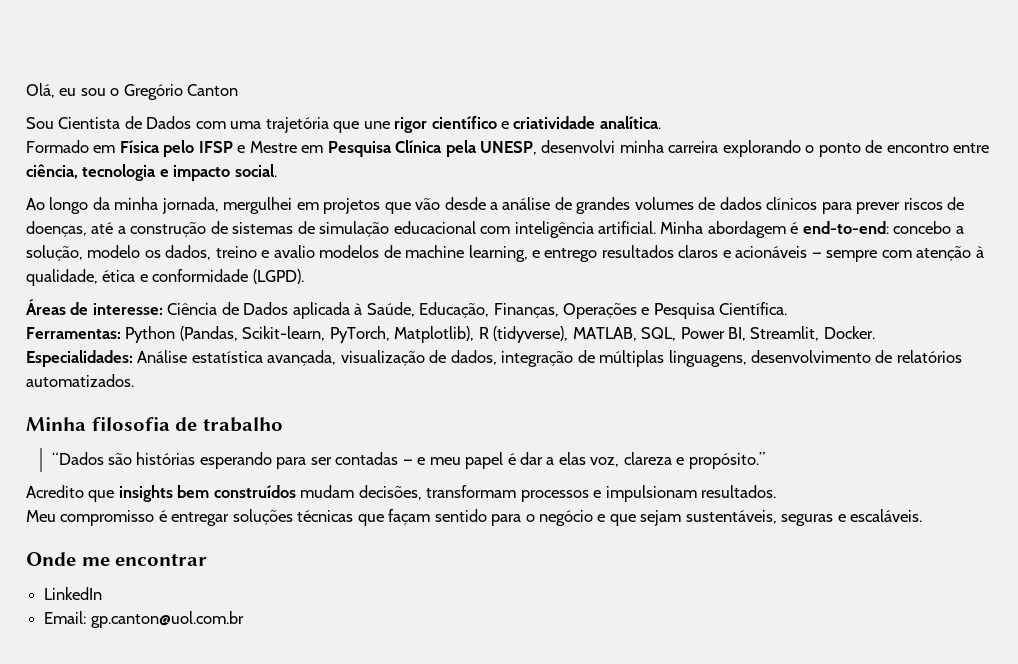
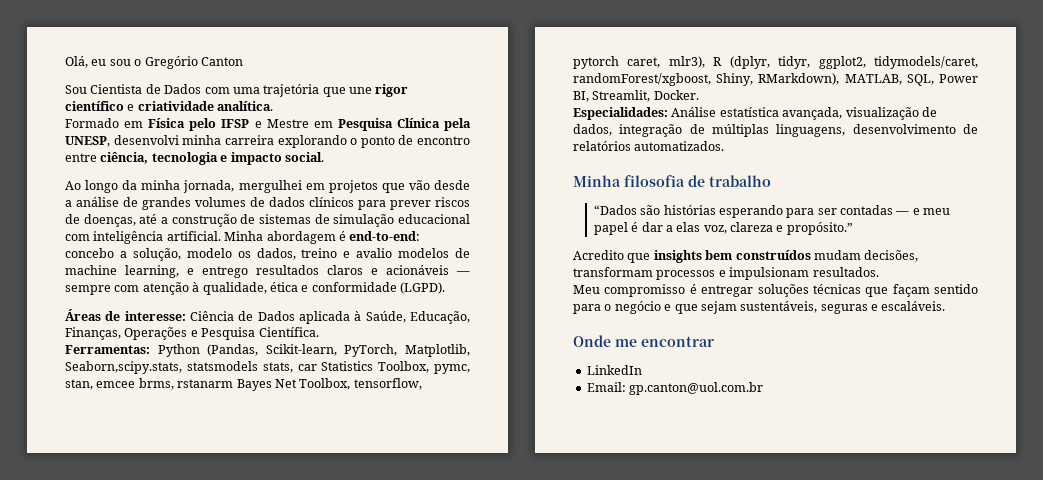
[394,326,569,343] Matplotlib), R (tidyverse), -> [405,344,470,357] [65,361,470,374] [65,378,422,391] [573,56,978,69] [573,73,840,86] Matplotlib, Seaborn,scipy.stats, statsmodels stats, car Statistics Toolbox, pymc, stan, emcee brms, rstanarm Bayes Net Toolbox, tensorflow, pytorch caret, mlr3), R (dplyr, tidyr, ggplot2, tidymodels/caret, randomForest/xgboost, Shiny, RMarkdown),

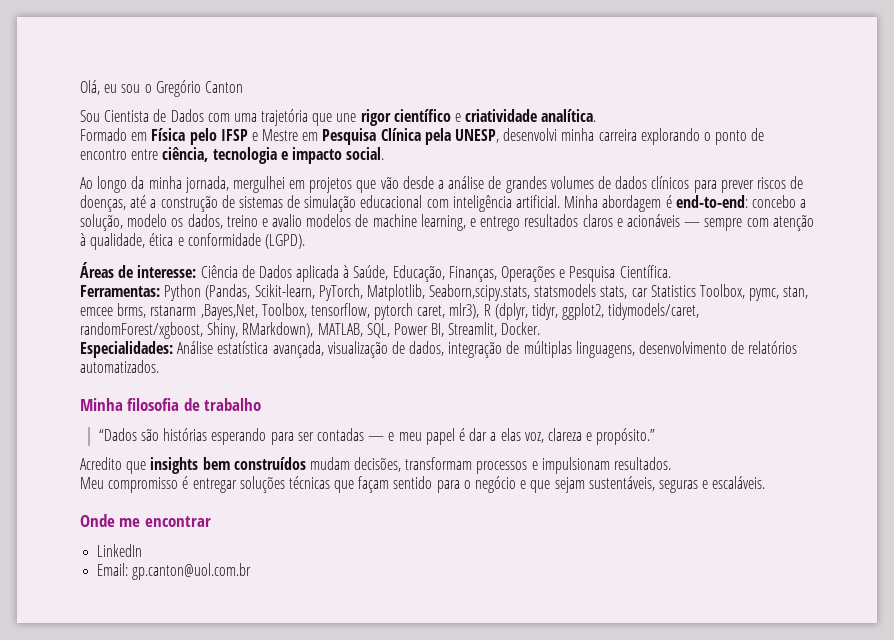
[236,379,297,391] Bayes Net -> [200,304,258,320] ,Bayes,Net,

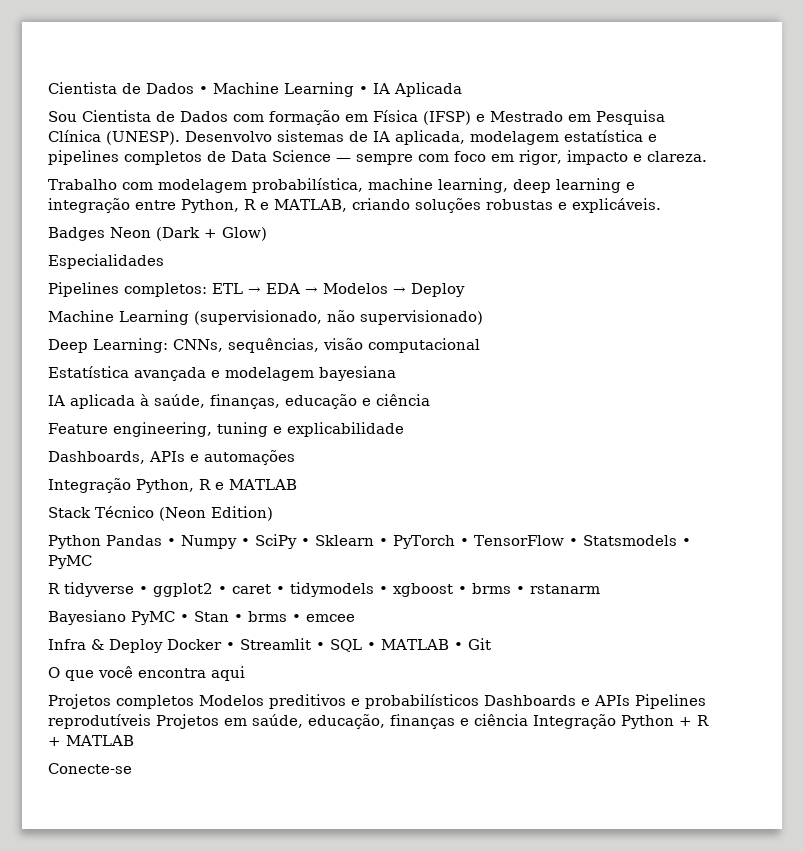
[80,80,243,97] Olá, eu sou o Gregório Canton -> [48,82,462,97] Cientista de Dados • Machine Learning • IA Aplicada
[233,109,597,126] [80,128,765,145] [80,147,385,164] [80,176,804,193] [80,195,807,212] [80,214,814,231] [80,233,305,250] [80,262,671,282] [80,284,809,301] [80,303,700,320] [80,322,541,339] [80,341,798,358] [80,360,159,373] [80,398,262,411] [98,428,656,445] [80,457,672,474] [80,476,766,493] [80,514,211,527] [97,544,143,557] [97,563,252,580] uma trajetória que une rigor científico e criatividade analítica. // Formado em Física pelo IFSP e Mestre em Pesquisa Clínica pela UNESP, desenvolvi minha carreira explorando o ponto de encontro entre ciência, tecnologia e impacto social. // Ao longo da minha jornada, mergulhei em projetos que vão desde a análise de grandes volumes de dados clínicos para prever riscos de doenças, até a construção de sistemas de simulação educacional com inteligência artificial. Minha abordagem é end-to-end: concebo a solução, modelo os dados, treino e avalio modelos de machine learning, e entrego resultados claros e acionáveis — sempre com atenção à qualidade, ética e conformidade (LGPD). // Áreas de interesse: Ciência de Dados aplicada à Saúde, Educação, Finanças, Operações e Pesquisa Científica. // Ferramentas: Python (Pandas, Scikit-learn, PyTorch, Matplotlib, Seaborn,scipy.stats, statsmodels stats, car Statistics Toolbox, pymc, stan, emcee brms, rstanarm ,Bayes,Net, Toolbox, tensorflow, pytorch caret, mlr3), R (dplyr, tidyr, ggplot2, tidymodels/caret, randomForest/xgboost, Shiny, RMarkdown), MATLAB, SQL, Power BI, Streamlit, Docker. // Especialidades: Análise estatística avançada, visualização de dados, integração de múltiplas linguagens, desenvolvimento de relatórios automatizados. // Minha filosofia de trabalho // “Dados são histórias esperando para ser contadas — e meu papel é dar a elas voz, clareza e propósito.” // Acredito que insights bem construídos mudam decisões, transformam processos e impulsionam resultados. // Meu compromisso é entregar soluções técnicas que façam sentido para o negócio e que sejam sustentáveis, seguras e escaláveis. // Onde me encontrar // LinkedIn // Email: gp.canton@uol.com.br -> [269,110,665,125] [48,130,657,145] [48,150,707,165] [48,178,635,193] [48,198,661,213] [48,227,267,241] [48,254,164,269] [48,282,465,297] [48,310,483,325] [48,338,480,353] [48,366,396,381] [48,394,430,409] [48,422,404,437] [48,450,295,465] [48,478,297,493] [48,506,273,521] [48,534,691,549] [48,555,92,569] [48,582,600,597] [48,610,355,625] [48,638,491,653] [48,666,245,681] [48,694,706,709] [48,714,709,729] [48,735,134,746] [48,763,132,774] formação em Física (IFSP) e Mestrado em Pesquisa Clínica (UNESP). Desenvolvo sistemas de IA aplicada, modelagem estatística e pipelines completos de Data Science — sempre com foco em rigor, impacto e clareza. // Trabalho com modelagem probabilística, machine learning, deep learning e integração entre Python, R e MATLAB, criando soluções robustas e explicáveis. // Badges Neon (Dark + Glow) // Especialidades // Pipelines completos: ETL → EDA → Modelos → Deploy // Machine Learning (supervisionado, não supervisionado) // Deep Learning: CNNs, sequências, visão computacional // Estatística avançada e modelagem bayesiana // IA aplicada à saúde, finanças, educação e ciência // Feature engineering, tuning e explicabilidade // Dashboards, APIs e automações // Integração Python, R e MATLAB // Stack Técnico (Neon Edition) // Python Pandas • Numpy • SciPy • Sklearn • PyTorch • TensorFlow • Statsmodels • PyMC // R tidyverse • ggplot2 • caret • tidymodels • xgboost • brms • rstanarm // Bayesiano PyMC • Stan • brms • emcee // Infra & Deploy Docker • Streamlit • SQL • MATLAB • Git // O que você encontra aqui // Projetos completos Modelos preditivos e probabilísticos Dashboards e APIs Pipelines reprodutíveis Projetos em saúde, educação, finanças e ciência Integração Python + R + MATLAB // Conecte-se

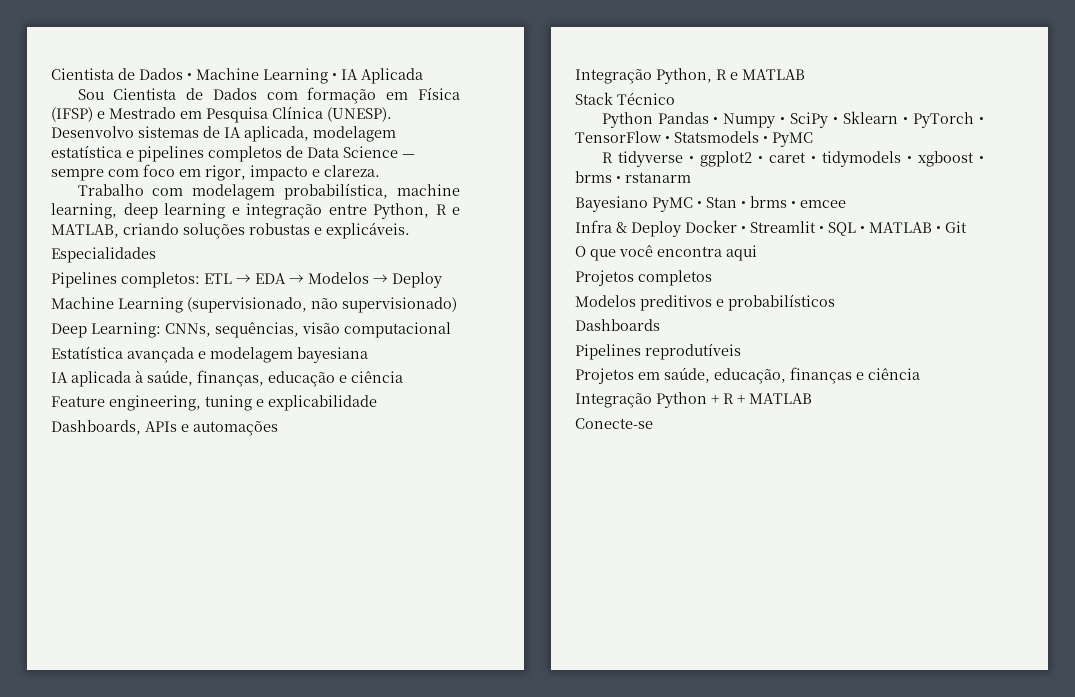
[48,227,267,241] // Badges Neon (Dark + Glow) -> (410, 230) none
[158,506,273,521] (Neon Edition) -> (675, 98) none
(194, 702) none -> (712, 278) //
(479, 701) none -> (835, 302) //
[581,695,630,706] e APIs -> (660, 325) //
(151, 721) none -> (741, 351) //
(528, 720) none -> (920, 374) //

